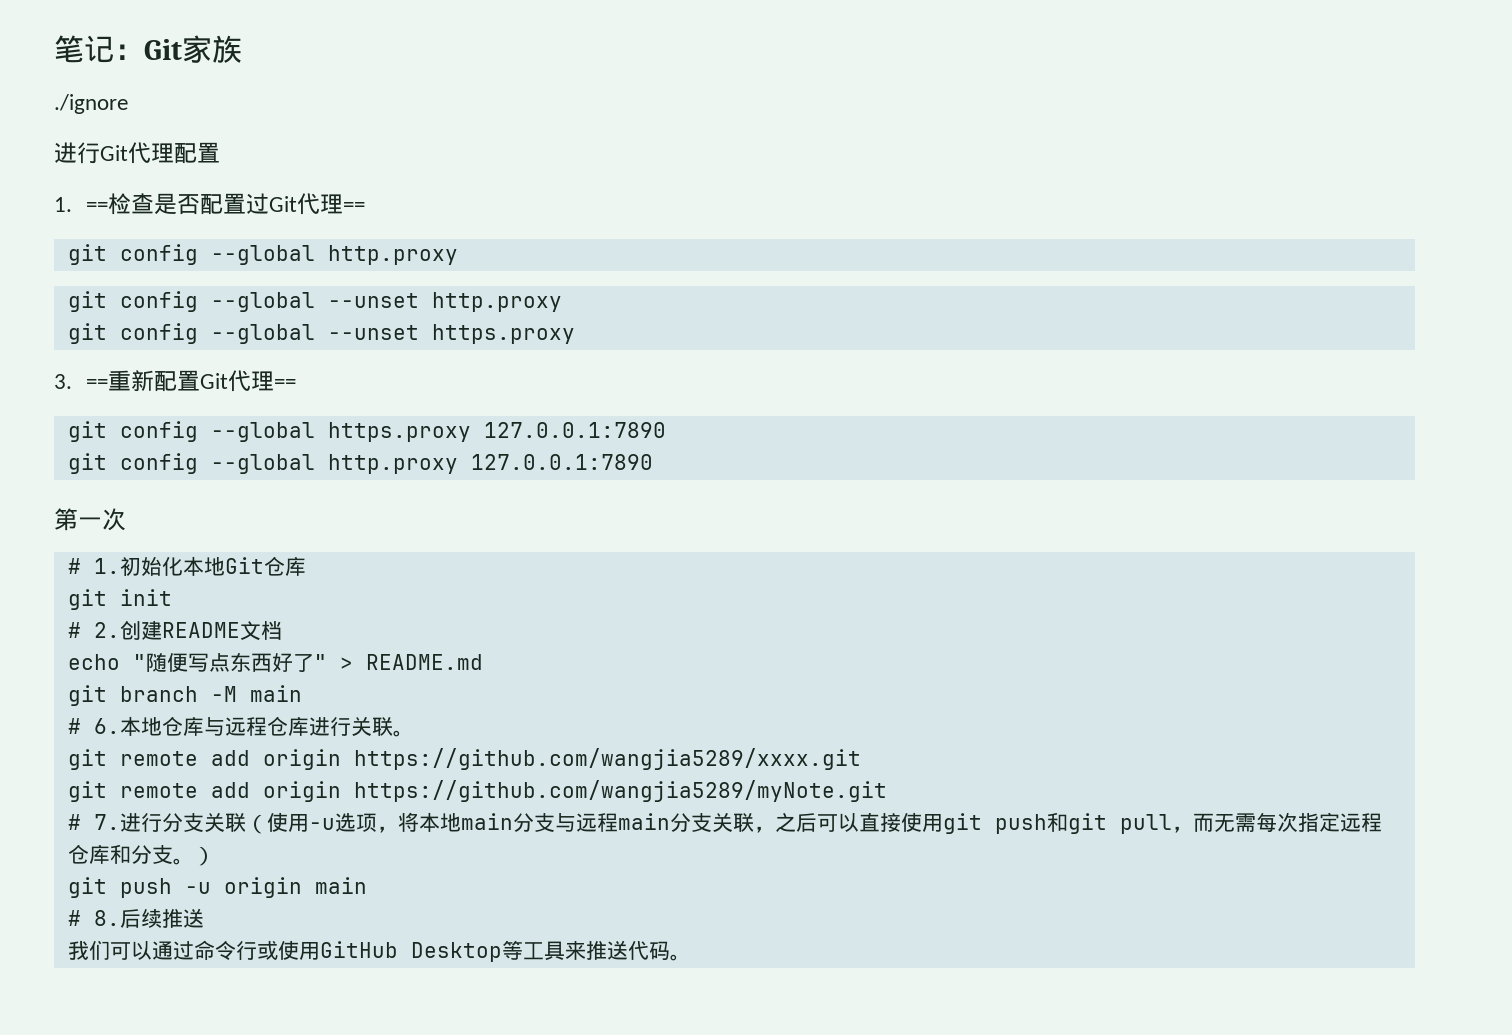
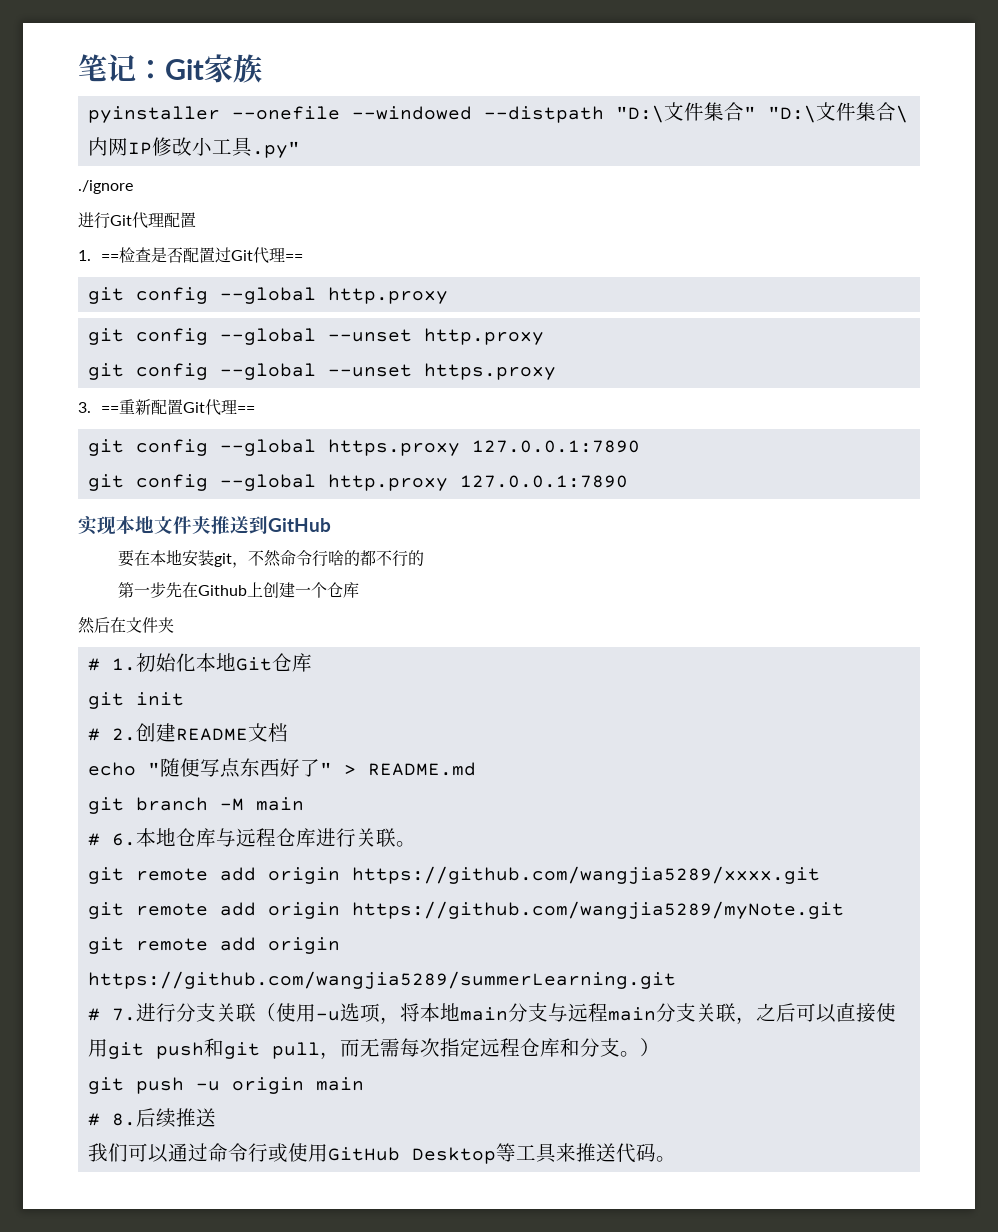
(242, 49) none -> [87,102,908,123] [87,137,300,158] // pyinstaller --onefile --windowed --distpath "D:\文件集合" "D:\文件集合\内网IP修改小工具.py"
[54,508,126,531] 第一次 -> [78,516,331,535] [118,549,425,568] [118,582,360,598] [78,617,174,634] 实现本地文件夹推送到GitHub // 要在本地安装git，不然命令行啥的都不行的 // 第一步先在Github上创建一个仓库 // 然后在文件夹
(887, 791) none -> [87,937,340,954] [87,971,676,989] // git remote add origin https://github.com/wangjia5289/summerLearning.git

